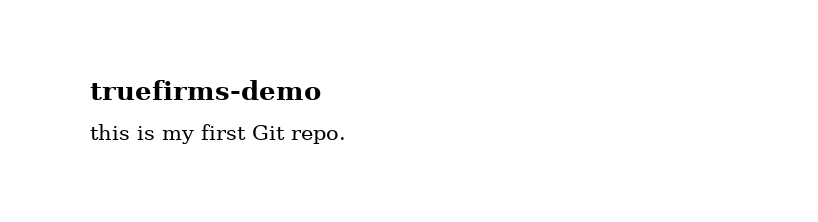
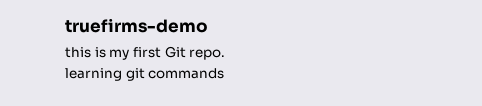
(346, 137) none -> [65,68,225,81] // learning git commands

